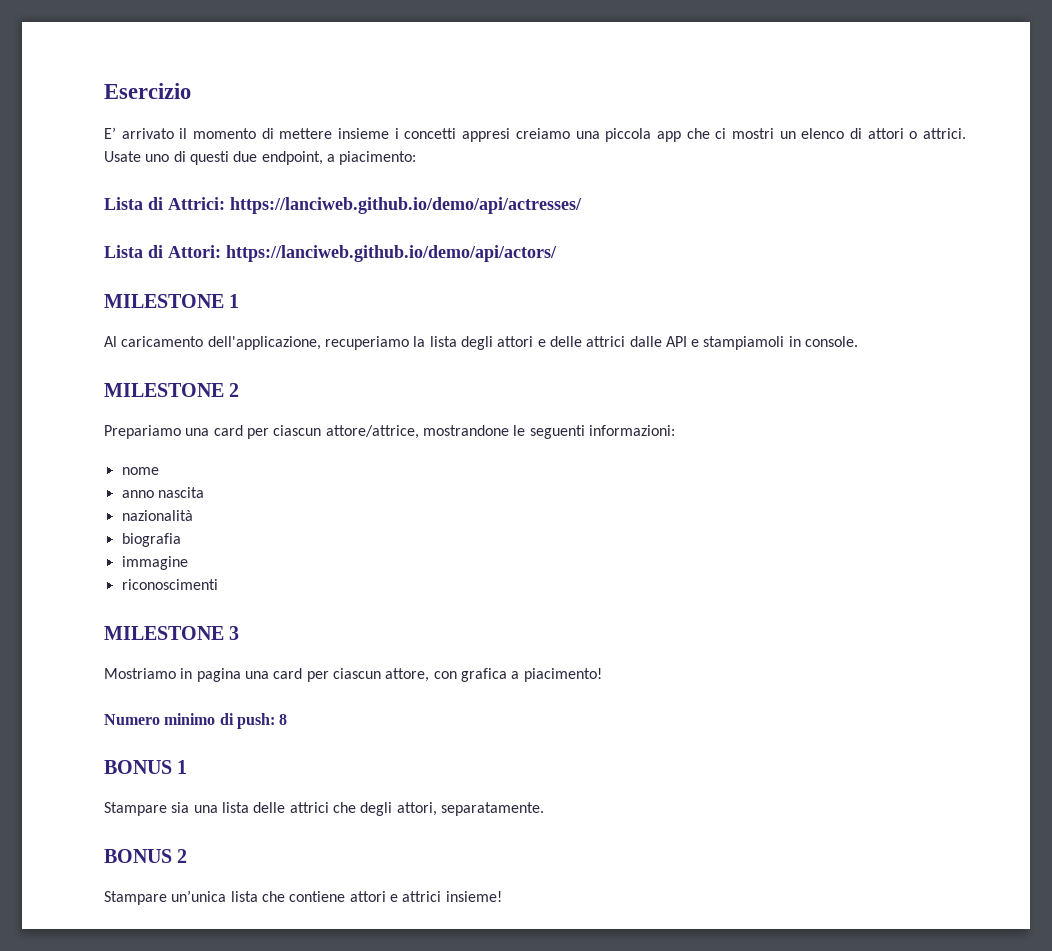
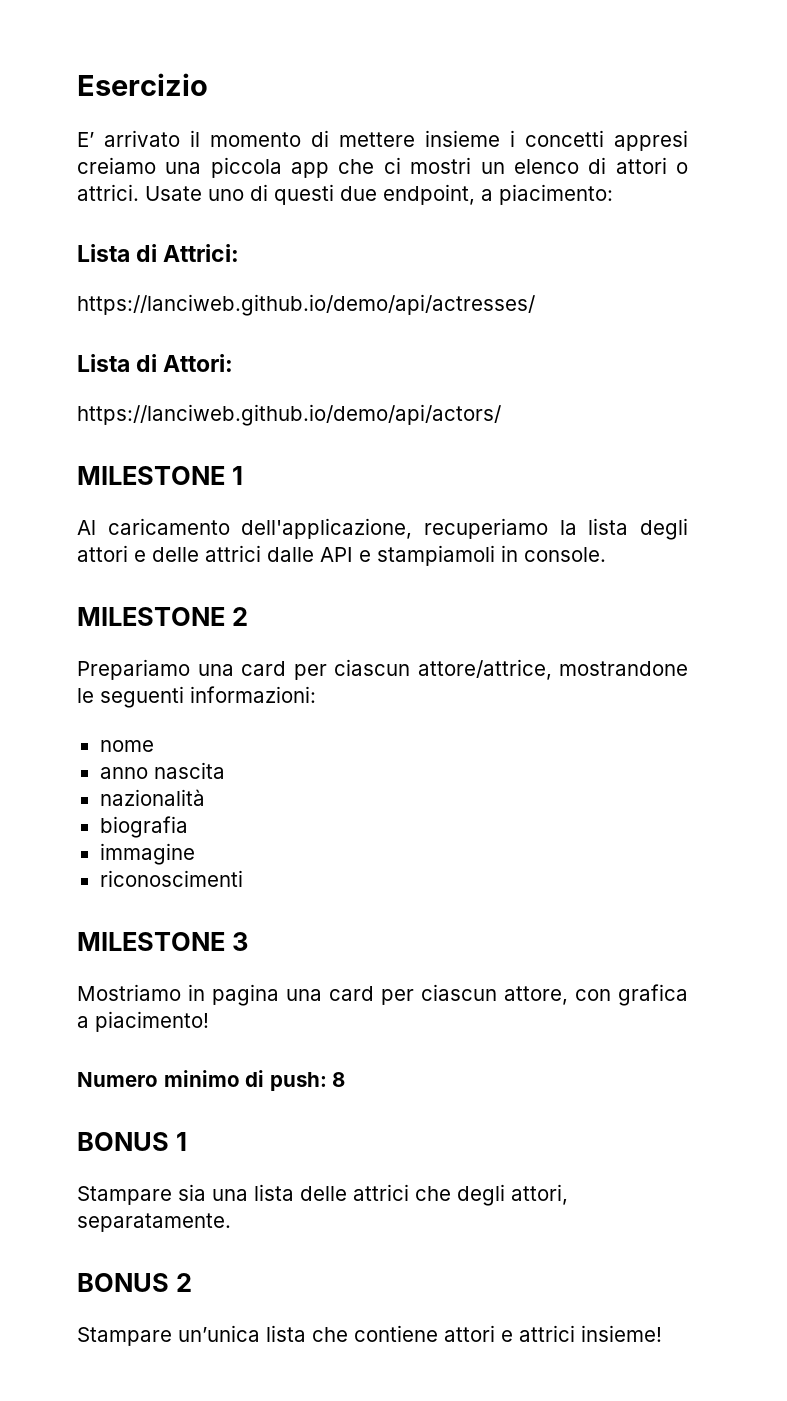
(225, 203) none -> (240, 253) //
(221, 251) none -> (234, 363) //

